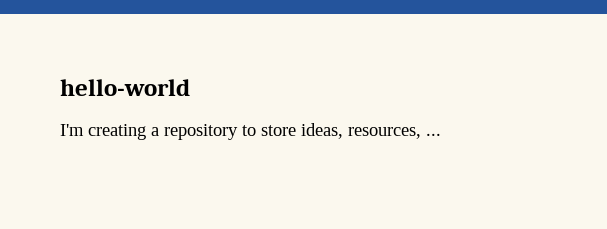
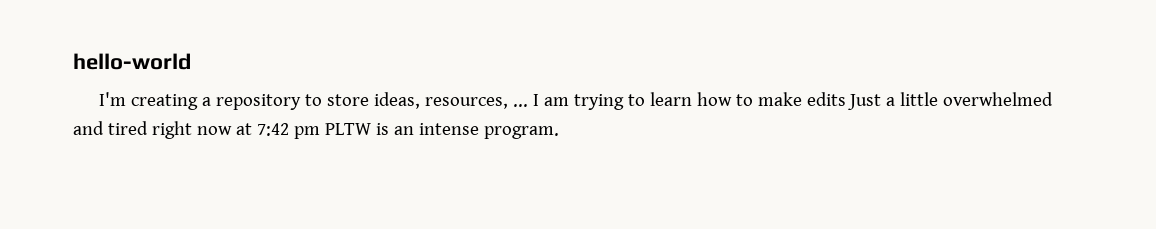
(441, 134) none -> [532,92,1054,110] [73,121,559,139] I am trying to learn how to make edits Just a little overwhelmed and tired right now at 7:42 pm PLTW is an intense program.

